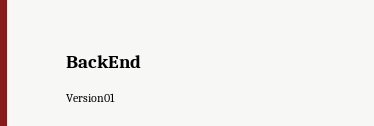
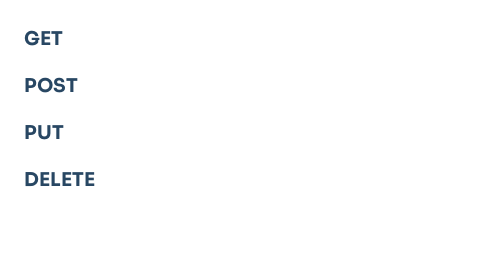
[66,55,141,68] [66,93,115,102] BackEnd // Version01 -> [24,30,63,46] [24,77,78,93] [24,125,64,140] [24,172,95,187] GET // POST // PUT // DELETE

